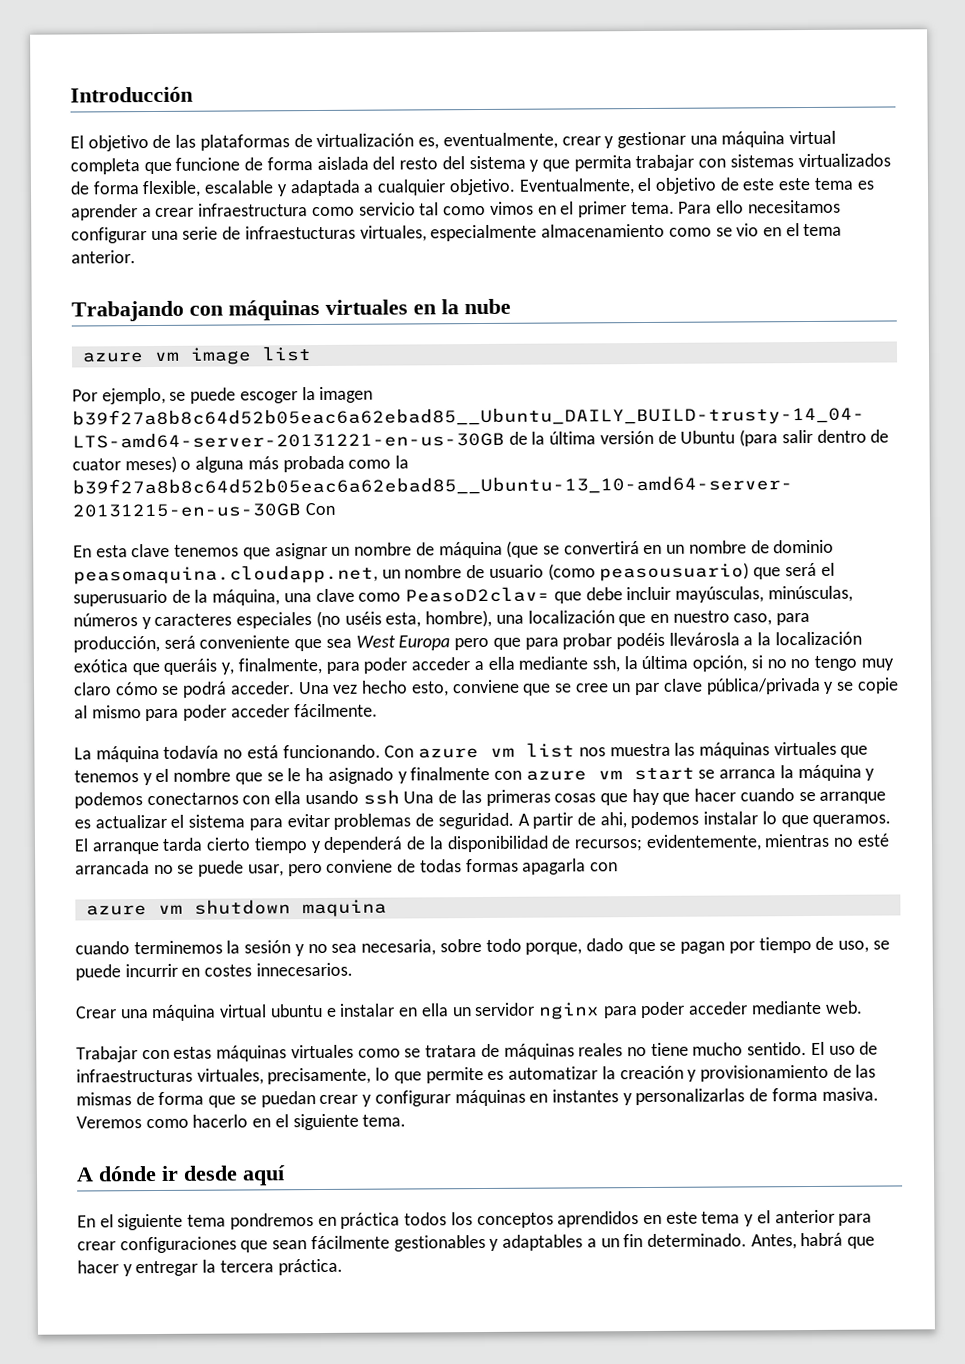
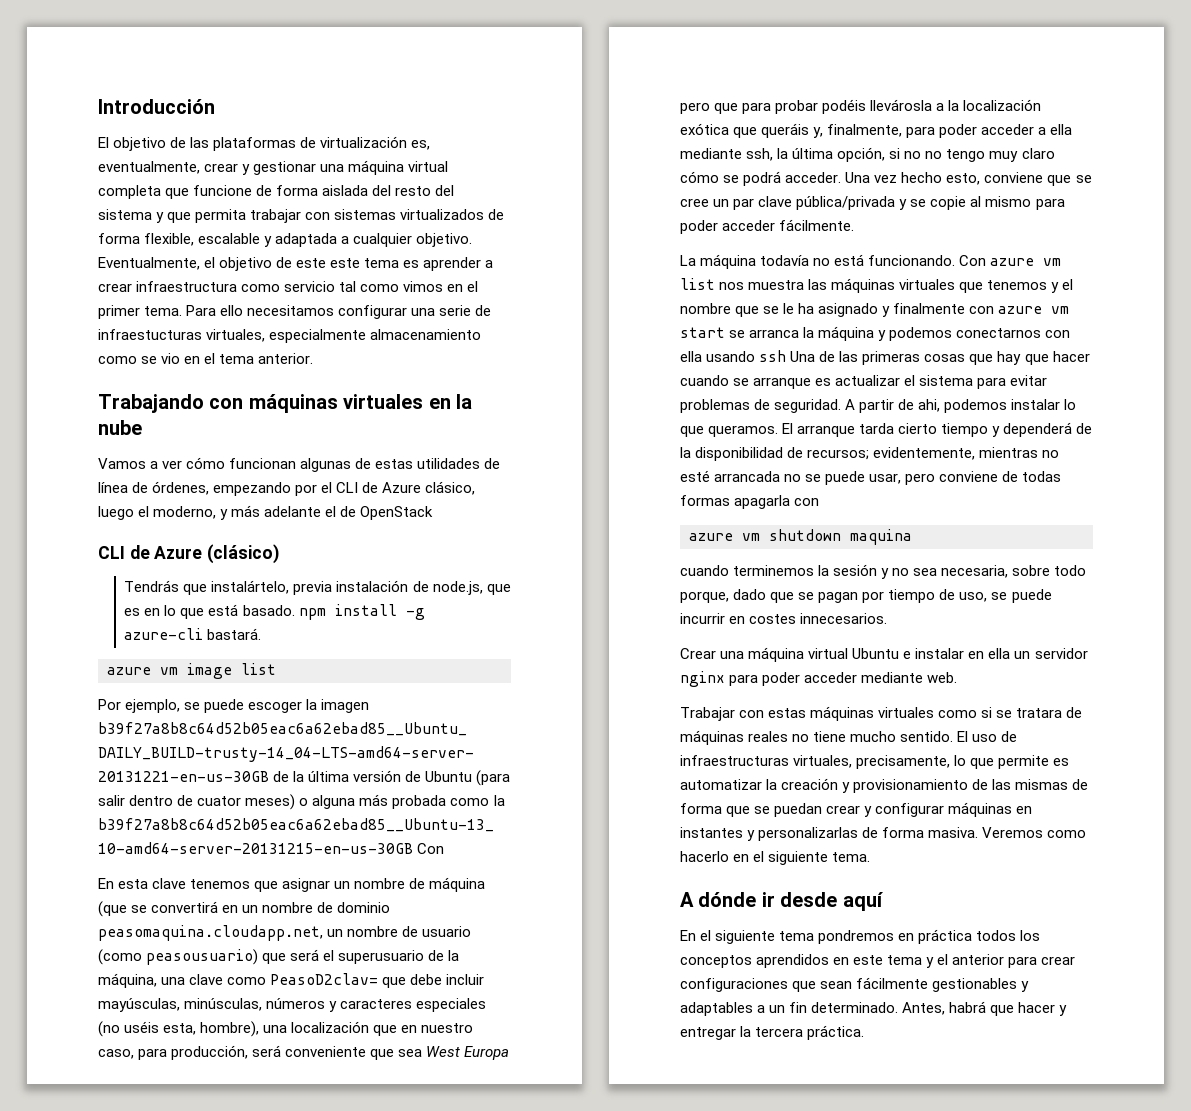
(511, 306) none -> [98,457,501,472] [98,481,476,496] [98,505,434,520] [98,544,280,564] [124,580,511,595] [124,604,425,620] [124,628,262,640] // Vamos a ver cómo funcionan algunas de estas utilidades de línea de órdenes, empezando por el CLI de Azure clásico, luego el moderno, y más adelante el de OpenStack // CLI de Azure (clásico) // Tendrás que instalártelo, previa instalación de node.js, que es en lo que está basado. npm install -g azure-cli bastará.
[269,1003,323,1018] ubuntu -> [852,648,900,659] Ubuntu
(401, 1053) none -> [981,707,993,718] si

